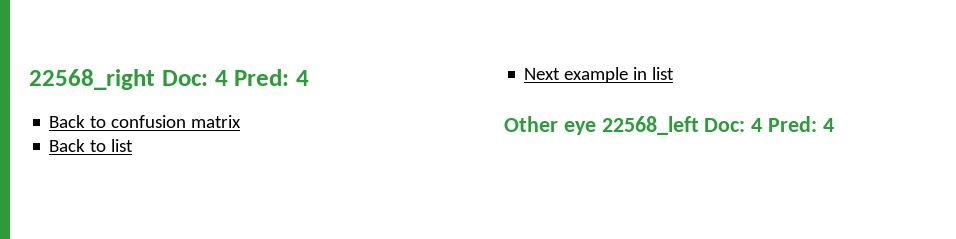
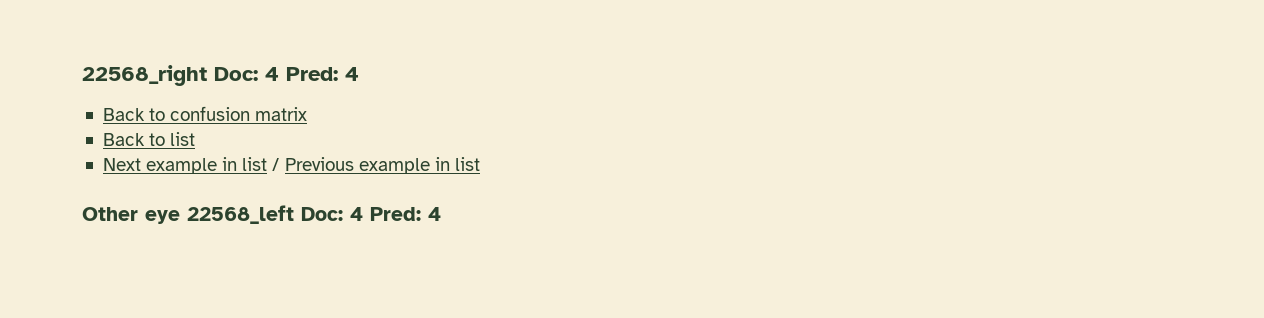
(675, 73) none -> [272,157,480,174] / Previous example in list

